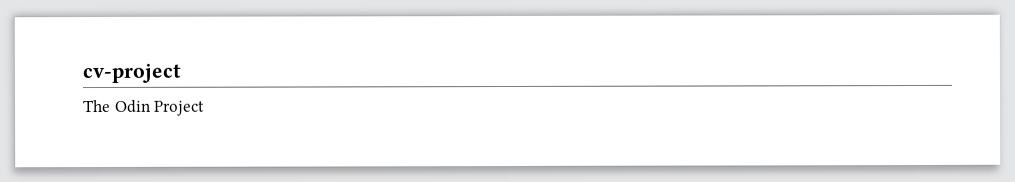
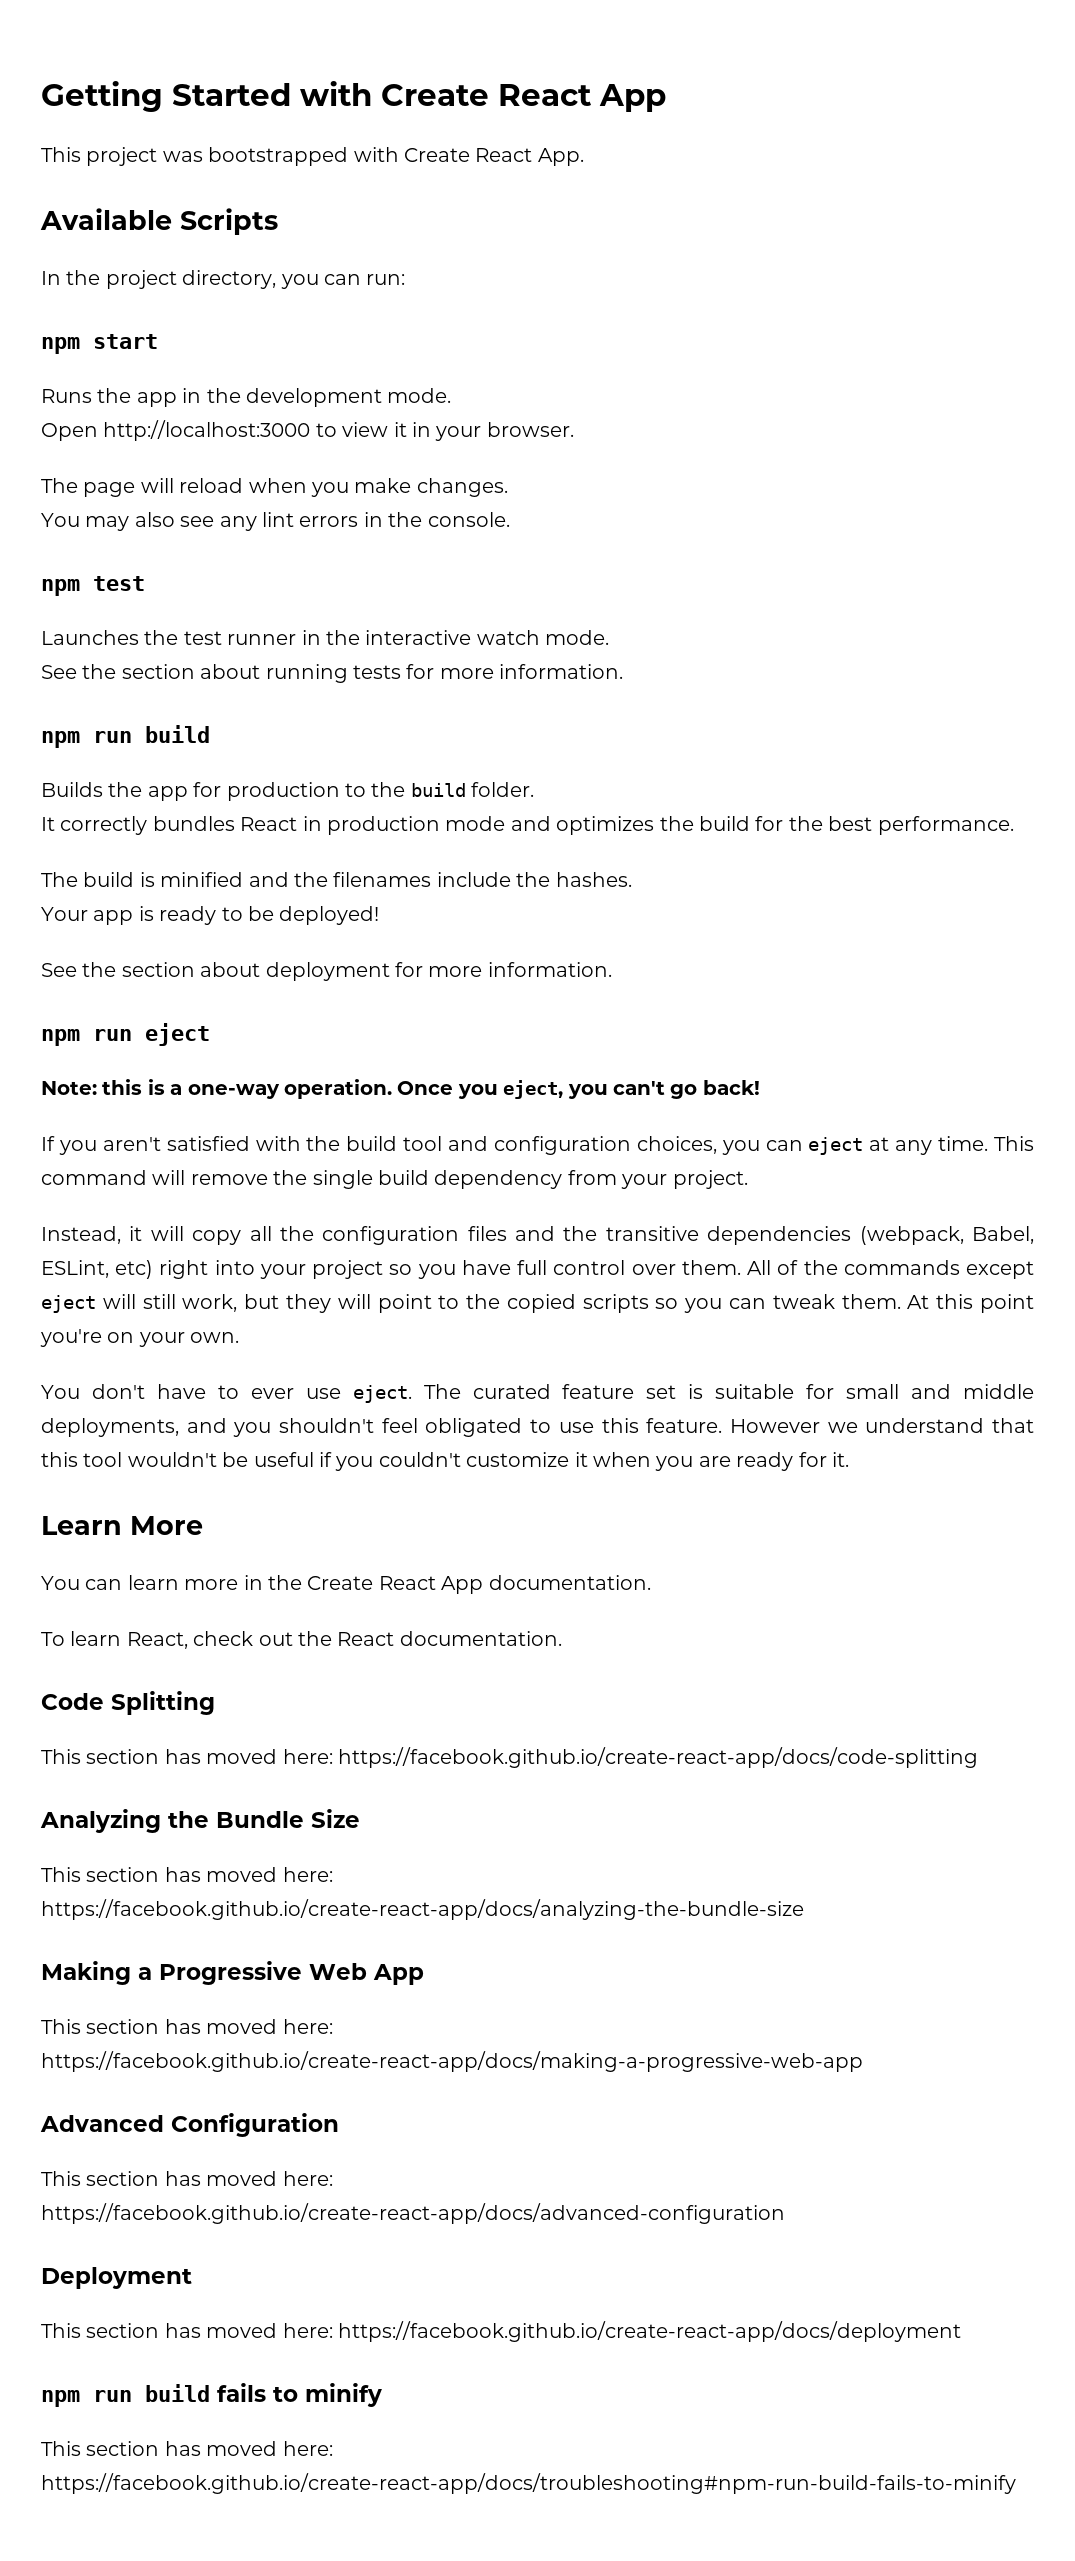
[82,63,181,84] [83,99,206,116] cv-project // The Odin Project -> [41,81,666,112] [41,147,584,166] [40,208,278,235] [41,270,406,289] [41,334,158,354] [41,388,452,407] [41,420,574,441] [41,478,508,497] [41,512,510,531] [41,576,145,596] [41,630,610,645] [41,664,624,683] [41,725,210,748] [41,782,535,801] [41,816,1014,835] [41,872,632,887] [41,906,380,925] [41,962,612,981] [41,1023,210,1046] [41,1079,760,1099] [41,1136,1034,1155] [41,1170,748,1189] [41,1226,1034,1245] [41,1260,1035,1279] [41,1294,1034,1313] [40,1329,240,1347] [41,1384,1034,1403] [41,1418,1035,1437] [41,1452,849,1471] [41,1516,203,1535] [41,1575,651,1594] [41,1631,562,1649] [41,1691,215,1715] [41,1747,978,1768] [40,1809,360,1833] [41,1867,333,1882] [41,1899,804,1920] [41,1961,424,1985] [41,2019,333,2034] [41,2051,863,2072] [40,2113,339,2137] [41,2171,333,2186] [41,2203,785,2224] [41,2267,192,2289] [41,2321,961,2342] [41,2383,382,2407] [41,2441,333,2456] [41,2473,1016,2494] Getting Started with Create React App // This project was bootstrapped with Create React App. // Available Scripts // In the project directory, you can run: // npm start // Runs the app in the development mode. // Open http://localhost:3000 to view it in your browser. // The page will reload when you make changes. // You may also see any lint errors in the console. // npm test // Launches the test runner in the interactive watch mode. // See the section about running tests for more information. // npm run build // Builds the app for production to the build folder. // It correctly bundles React in production mode and optimizes the build for the best performance. // The build is minified and the filenames include the hashes. // Your app is ready to be deployed! // See the section about deployment for more information. // npm run eject // Note: this is a one-way operation. Once you eject, you can't go back! // If you aren't satisfied with the build tool and configuration choices, you can eject at any time. This command will remove the single build dependency from your project. // Instead, it will copy all the configuration files and the transitive dependencies (webpack, Babel, ESLint, etc) right into your project so you have full control over them. All of the commands except eject will still work, but they will point to the copied scripts so you can tweak them. At this point you're on your own. // You don't have to ever use eject. The curated feature set is suitable for small and middle deployments, and you shouldn't feel obligated to use this feature. However we understand that this tool wouldn't be useful if you couldn't customize it when you are ready for it. // Learn More // You can learn more in the Create React App documentation. // To learn React, check out the React documentation. // Code Splitting // This section has moved here: https://facebook.github.io/create-react-app/docs/code-splitting // Analyzing the Bundle Size // This section has moved here: https://facebook.github.io/create-react-app/docs/analyzing-the-bundle-size // Making a Progressive Web App // This section has moved here: https://facebook.github.io/create-react-app/docs/making-a-progressive-web-app // Advanced Configuration // This section has moved here: https://facebook.github.io/create-react-app/docs/advanced-configuration // Deployment // This section has moved here: https://facebook.github.io/create-react-app/docs/deployment // npm run build fails to minify // This section has moved here: https://facebook.github.io/create-react-app/docs/troubleshooting#npm-run-build-fails-to-minify

